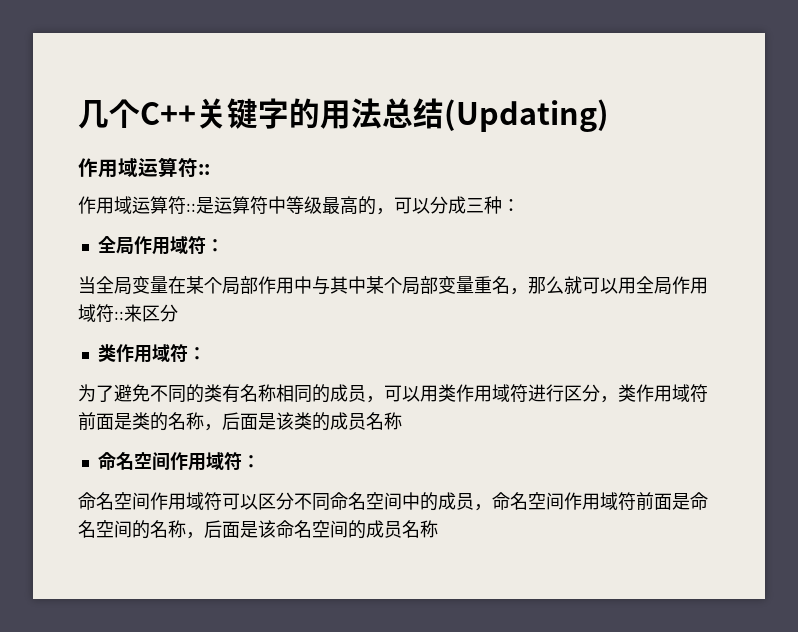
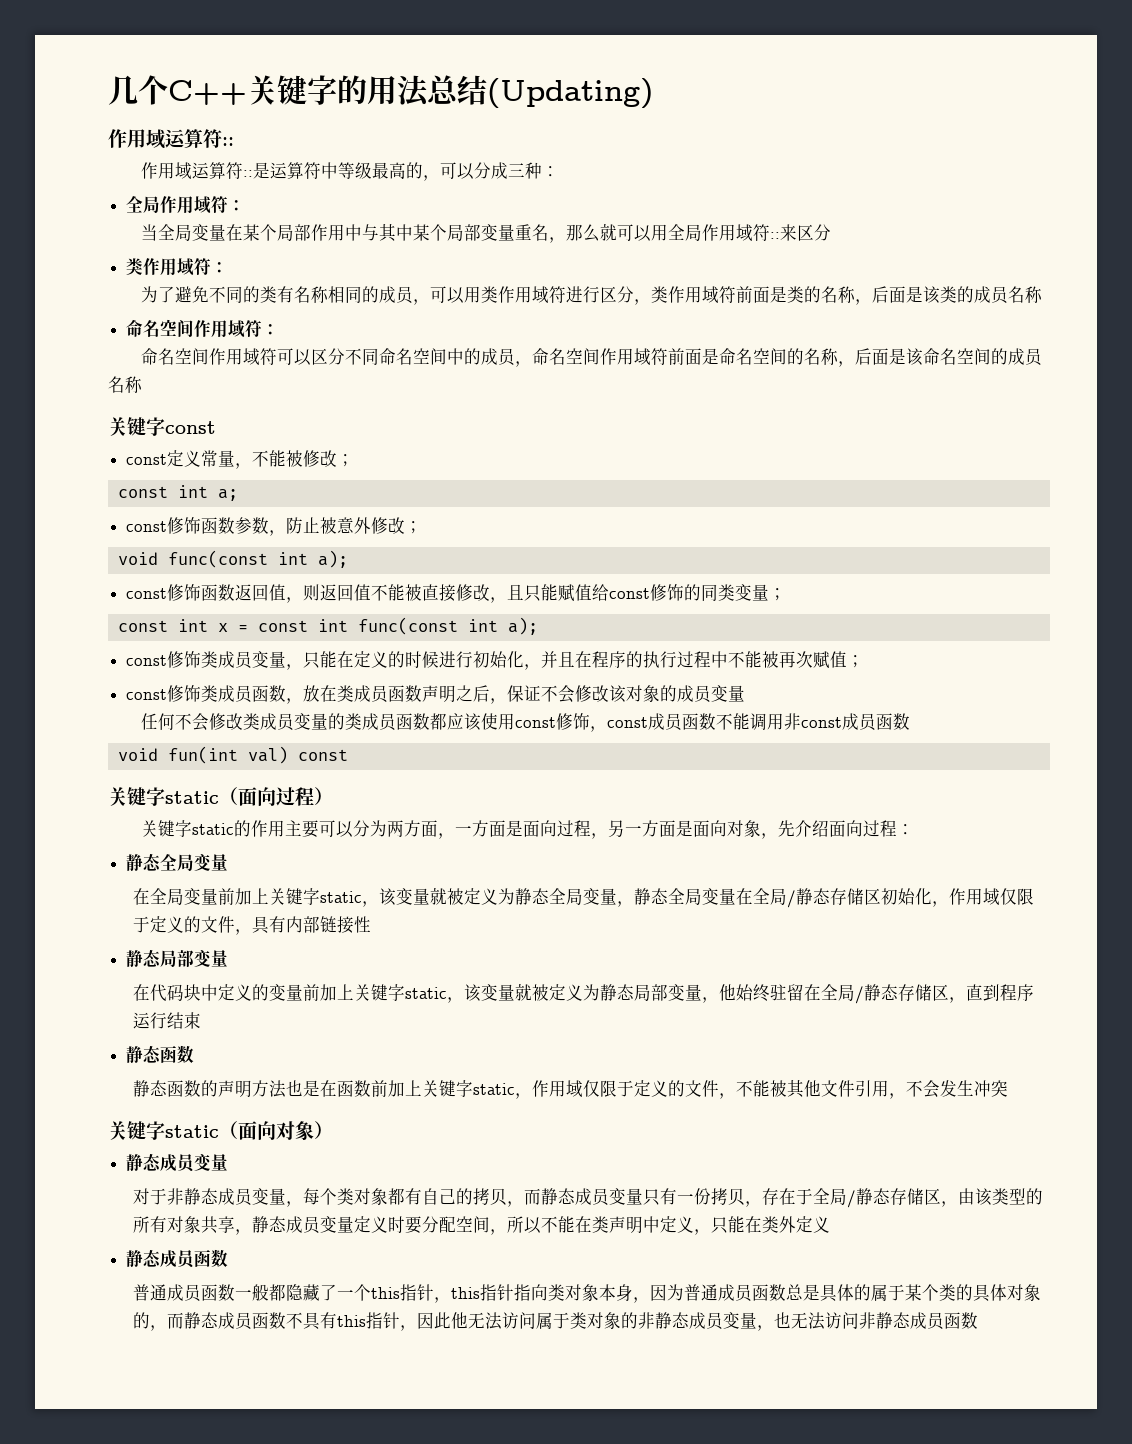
(438, 529) none -> [108,417,216,436] [126,450,355,469] [117,485,238,501] [126,517,423,536] [117,550,348,568] [126,584,787,603] [117,617,538,635] [126,651,865,670] [126,685,746,704] [141,713,911,732] [117,746,348,764] [108,787,333,806] [141,820,915,839] [126,853,229,871] [132,888,1034,908] [132,916,371,935] [126,949,229,967] [132,984,1034,1004] [132,1012,201,1029] [126,1045,195,1064] [132,1080,1008,1099] [108,1121,333,1140] [126,1153,229,1173] [132,1188,1043,1208] [132,1216,830,1235] [126,1249,229,1269] [132,1284,1041,1303] [132,1312,978,1331] // 关键字const // const定义常量，不能被修改； // const int a; // const修饰函数参数，防止被意外修改； // void func(const int a); // const修饰函数返回值，则返回值不能被直接修改，且只能赋值给const修饰的同类变量； // const int x = const int func(const int a); // const修饰类成员变量，只能在定义的时候进行初始化，并且在程序的执行过程中不能被再次赋值； // const修饰类成员函数，放在类成员函数声明之后，保证不会修改该对象的成员变量 // 任何不会修改类成员变量的类成员函数都应该使用const修饰，const成员函数不能调用非const成员函数 // void fun(int val) const // 关键字static（面向过程） // 关键字static的作用主要可以分为两方面，一方面是面向过程，另一方面是面向对象，先介绍面向过程： // 静态全局变量 // 在全局变量前加上关键字static，该变量就被定义为静态全局变量，静态全局变量在全局/静态存储区初始化，作用域仅限于定义的文件，具有内部链接性 // 静态局部变量 // 在代码块中定义的变量前加上关键字static，该变量就被定义为静态局部变量，他始终驻留在全局/静态存储区，直到程序运行结束 // 静态函数 // 静态函数的声明方法也是在函数前加上关键字static，作用域仅限于定义的文件，不能被其他文件引用，不会发生冲突 // 关键字static（面向对象） // 静态成员变量 // 对于非静态成员变量，每个类对象都有自己的拷贝，而静态成员变量只有一份拷贝，存在于全局/静态存储区，由该类型的所有对象共享，静态成员变量定义时要分配空间，所以不能在类声明中定义，只能在类外定义 // 静态成员函数 // 普通成员函数一般都隐藏了一个this指针，this指针指向类对象本身，因为普通成员函数总是具体的属于某个类的具体对象的，而静态成员函数不具有this指针，因此他无法访问属于类对象的非静态成员变量，也无法访问非静态成员函数

